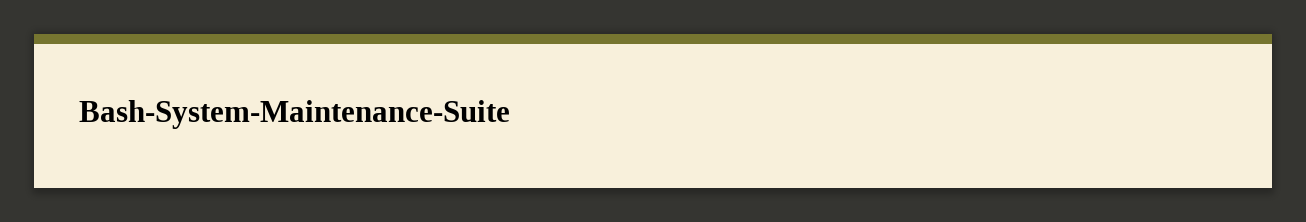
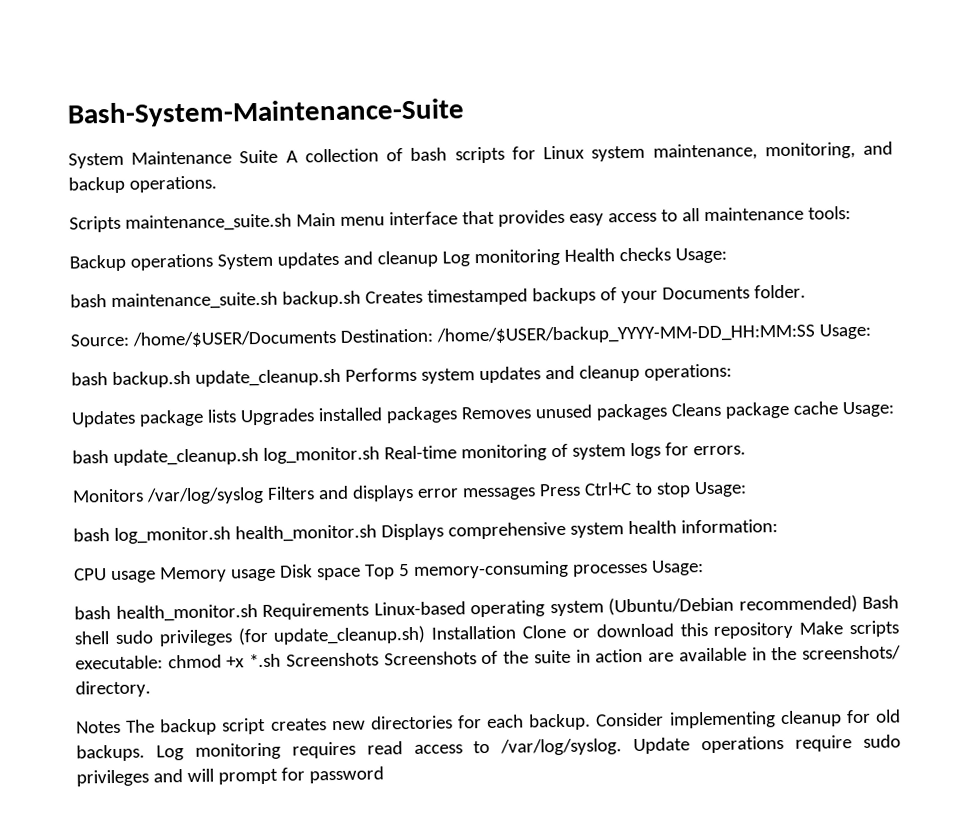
(510, 114) none -> [68,141,894,169] [68,175,217,194] [69,206,851,233] [69,247,727,272] [70,284,806,311] [70,323,871,348] [71,363,732,389] [71,401,895,428] [72,442,746,466] [72,481,747,505] [73,519,778,544] [73,560,704,584] [74,594,899,622] [74,620,900,647] [75,645,902,670] [75,680,151,698] [76,709,901,736] [76,734,901,762] [76,766,384,787] // System Maintenance Suite A collection of bash scripts for Linux system maintenance, monitoring, and backup operations. // Scripts maintenance_suite.sh Main menu interface that provides easy access to all maintenance tools: // Backup operations System updates and cleanup Log monitoring Health checks Usage: // bash maintenance_suite.sh backup.sh Creates timestamped backups of your Documents folder. // Source: /home/$USER/Documents Destination: /home/$USER/backup_YYYY-MM-DD_HH:MM:SS Usage: // bash backup.sh update_cleanup.sh Performs system updates and cleanup operations: // Updates package lists Upgrades installed packages Removes unused packages Cleans package cache Usage: // bash update_cleanup.sh log_monitor.sh Real-time monitoring of system logs for errors. // Monitors /var/log/syslog Filters and displays error messages Press Ctrl+C to stop Usage: // bash log_monitor.sh health_monitor.sh Displays comprehensive system health information: // CPU usage Memory usage Disk space Top 5 memory-consuming processes Usage: // bash health_monitor.sh Requirements Linux-based operating system (Ubuntu/Debian recommended) Bash shell sudo privileges (for update_cleanup.sh) Installation Clone or download this repository Make scripts executable: chmod +x *.sh Screenshots Screenshots of the suite in action are available in the screenshots/ directory. // Notes The backup script creates new directories for each backup. Consider implementing cleanup for old backups. Log monitoring requires read access to /var/log/syslog. Update operations require sudo privileges and will prompt for password

